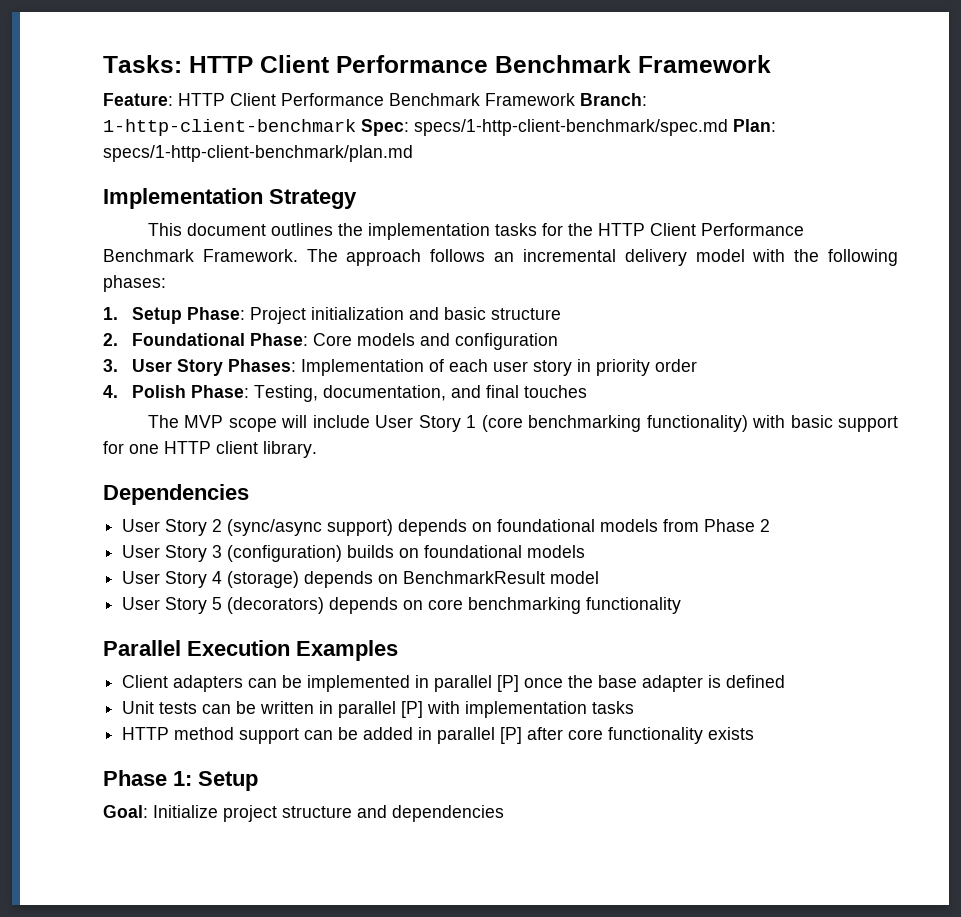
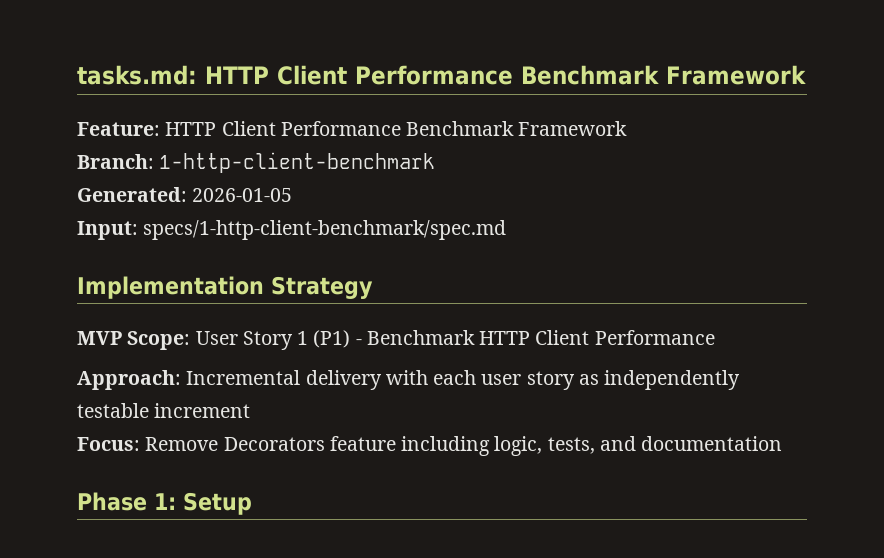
[103,55,182,73] Tasks: -> [77,65,197,85] tasks.md:
(575, 99) none -> (628, 128) //
[361,119,409,136] Spec: -> [77,187,293,202] [77,221,138,240] // Generated: 2026-01-05 // Input:
[733,119,776,132] [103,145,413,162] Plan: specs/1-http-client-benchmark/plan.md -> (507, 230) none
[147,223,804,240] [103,249,899,266] [103,275,166,292] [103,307,562,324] [103,333,559,350] [103,359,698,376] [103,385,588,402] [147,415,898,432] [103,441,317,458] [103,484,249,505] [122,519,771,536] [122,545,586,562] [122,571,600,588] [122,597,682,614] [103,640,398,661] [122,675,786,692] [122,701,635,718] [122,727,755,744] [103,770,258,791] [103,805,504,822] This document outlines the implementation tasks for the HTTP Client Performance Benchmark Framework. The approach follows an incremental delivery model with the following phases: // 1. Setup Phase: Project initialization and basic structure // 2. Foundational Phase: Core models and configuration // 3. User Story Phases: Implementation of each user story in priority order // 4. Polish Phase: Testing, documentation, and final touches // The MVP scope will include User Story 1 (core benchmarking functionality) with basic support for one HTTP client library. // Dependencies // User Story 2 (sync/async support) depends on foundational models from Phase 2 // User Story 3 (configuration) builds on foundational models // User Story 4 (storage) depends on BenchmarkResult model // User Story 5 (decorators) depends on core benchmarking functionality // Parallel Execution Examples // Client adapters can be implemented in parallel [P] once the base adapter is defined // Unit tests can be written in parallel [P] with implementation tasks // HTTP method support can be added in parallel [P] after core functionality exists // Phase 1: Setup // Goal: Initialize project structure and dependencies -> [77,330,715,350] [77,370,741,390] [77,403,251,418] [77,436,783,456] [77,492,252,515] MVP Scope: User Story 1 (P1) - Benchmark HTTP Client Performance // Approach: Incremental delivery with each user story as independently testable increment // Focus: Remove Decorators feature including logic, tests, and documentation // Phase 1: Setup

